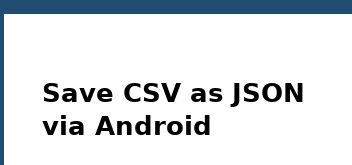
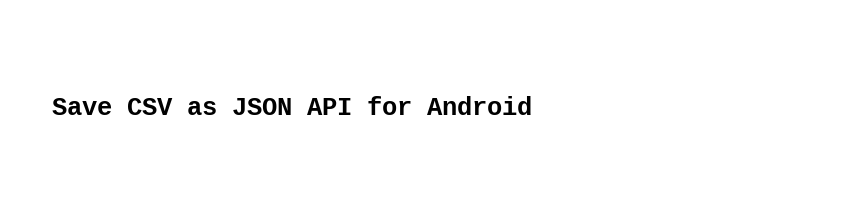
[42,115,86,135] via -> [307,96,412,115] API for

